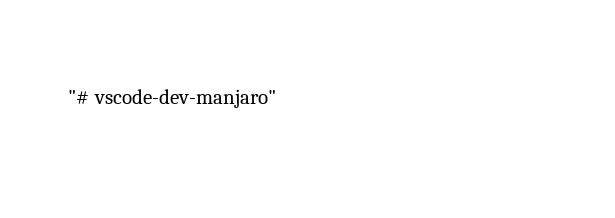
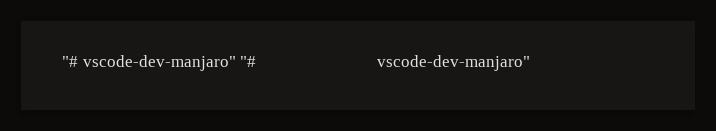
[68,89,276,108] "# vscode-dev-manjaro" -> [62,55,530,71] "# vscode-dev-manjaro" "# vscode-dev-manjaro"

